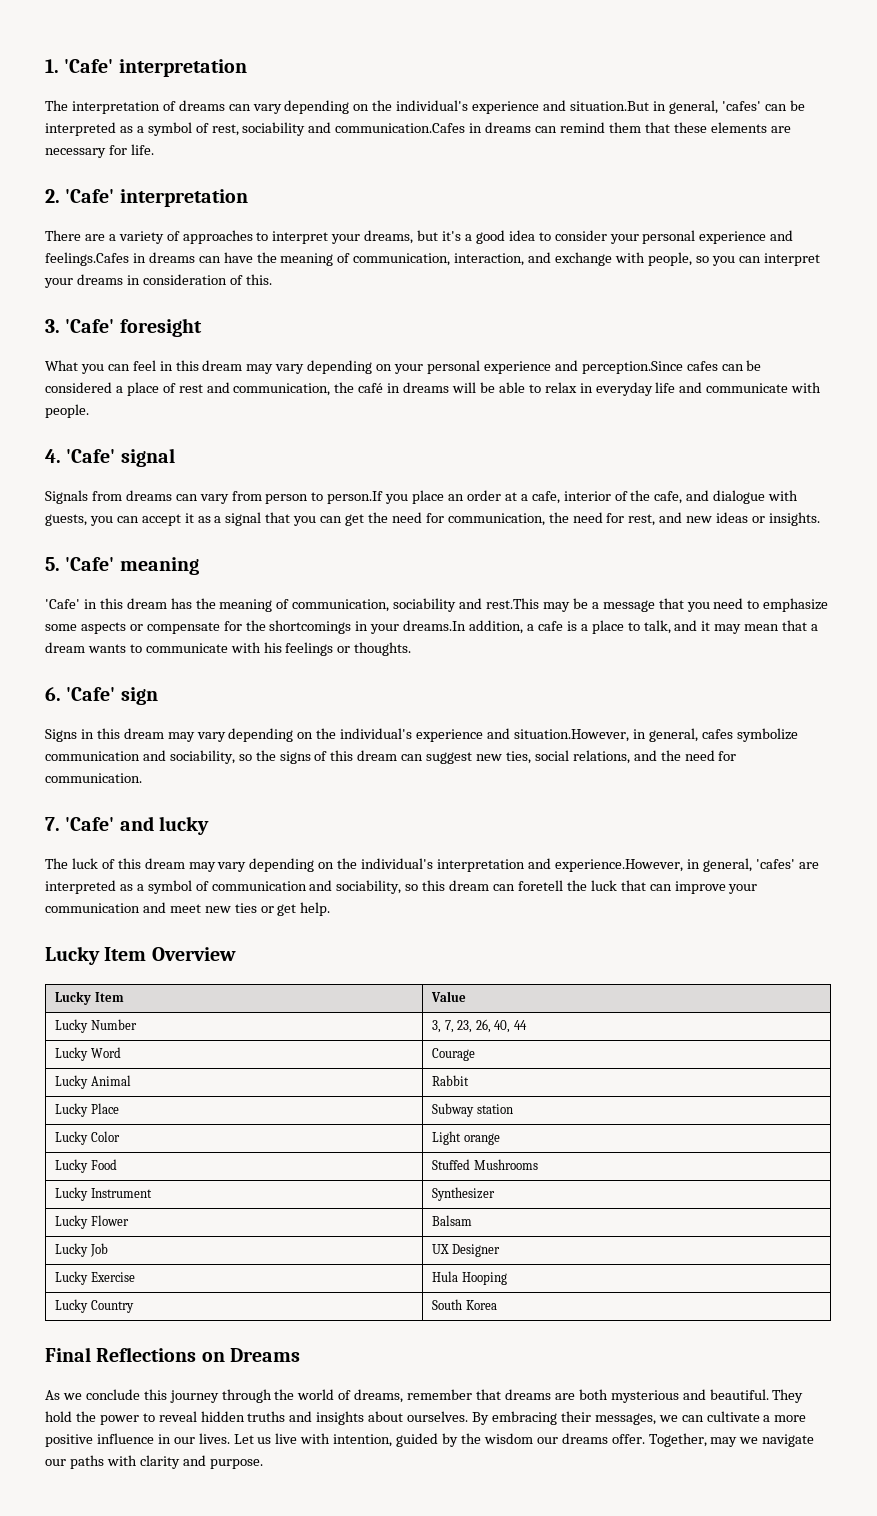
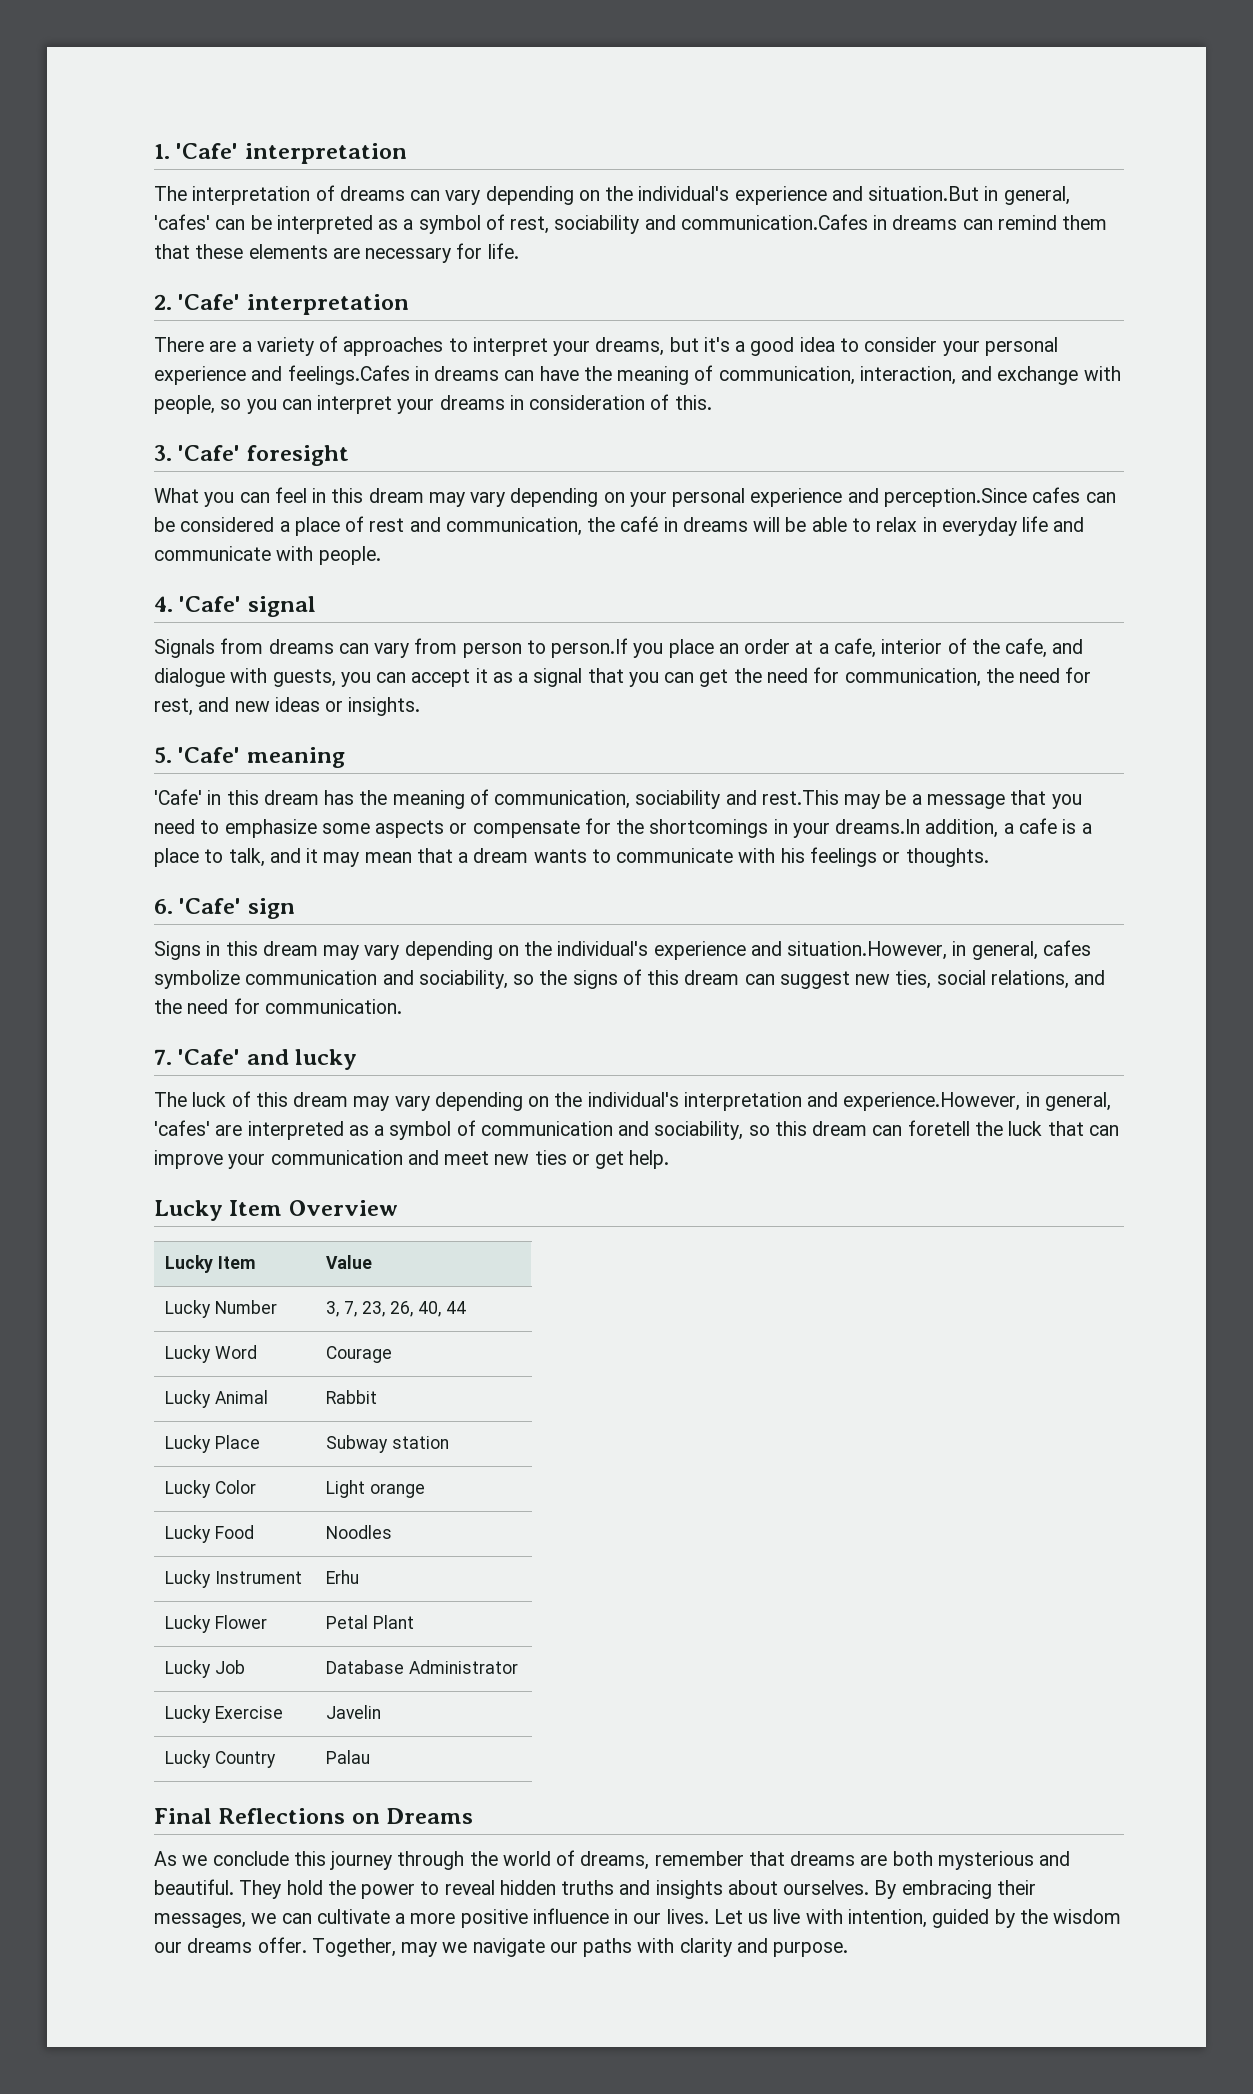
[432,1159,538,1170] Stuffed Mushrooms -> [326,1525,393,1539] Noodles
[432,1187,496,1201] Synthesizer -> [326,1570,360,1584] Erhu
[432,1215,473,1226] Balsam -> [326,1615,415,1629] Petal Plant
[432,1244,500,1257] UX Designer -> [326,1660,519,1674] Database Administrator
[432,1271,507,1285] Hula Hooping -> [326,1705,382,1719] Javelin
[432,1299,497,1310] South Korea -> [326,1750,371,1764] Palau

